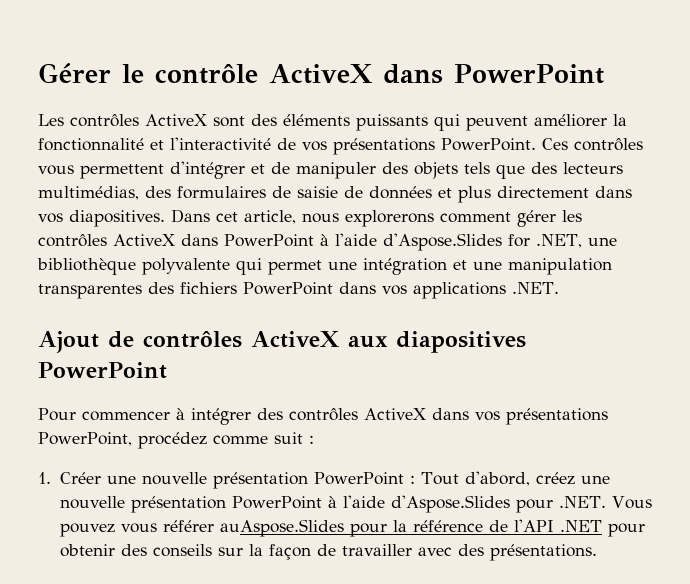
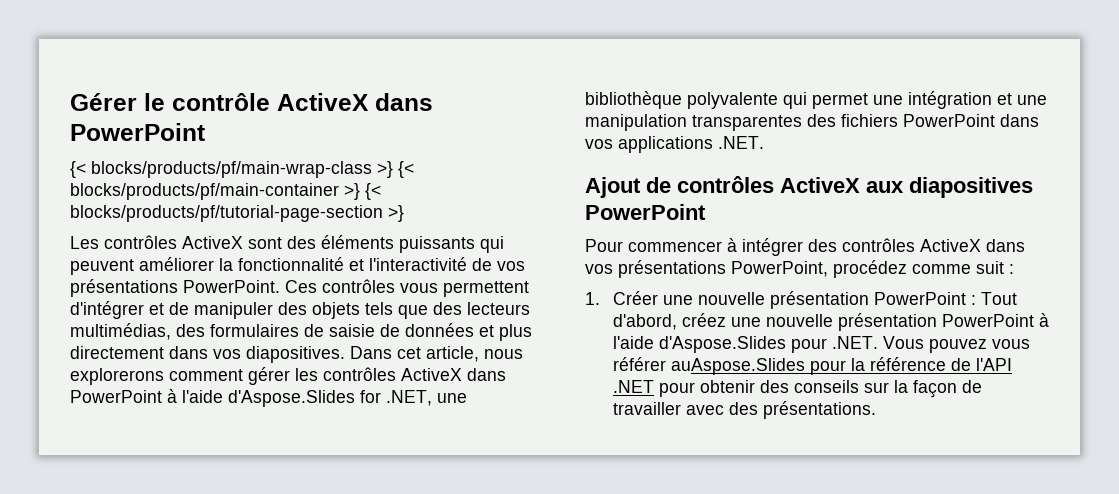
(604, 74) none -> [70,161,414,178] [70,183,381,200] [70,205,404,222] // {< blocks/products/pf/main-wrap-class >} {< blocks/products/pf/main-container >} {< blocks/products/pf/tutorial-page-section >}

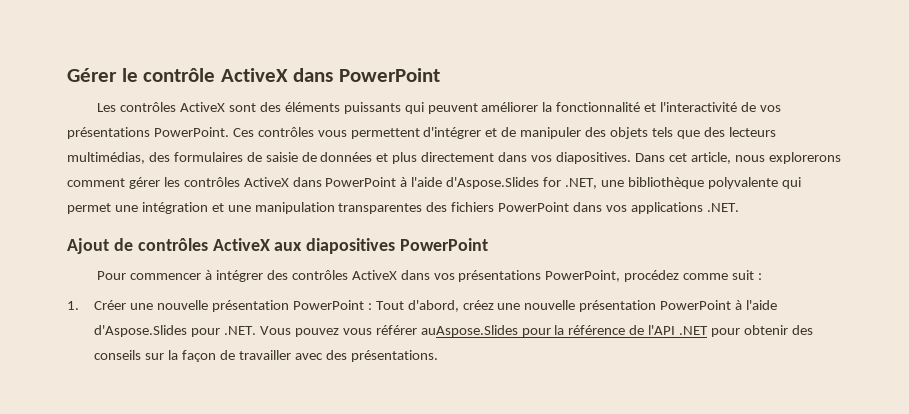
[70,161,414,178] [70,183,381,200] [70,205,404,222] // {< blocks/products/pf/main-wrap-class >} {< blocks/products/pf/main-container >} {< blocks/products/pf/tutorial-page-section >} -> (440, 75) none

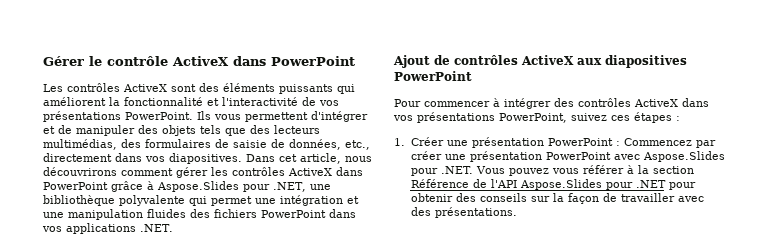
[427,102,539,114] peuvent améliorer -> [43,97,106,106] améliorent
[232,127,314,137] Ces contrôles -> [197,111,211,120] Ils
[320,152,418,164] données et plus -> [289,139,370,150] données, etc.,
[768,152,841,164] explorerons -> [43,167,117,176] découvrirons
[400,177,562,189] à l'aide d'Aspose.Slides for -> [111,181,270,192] grâce à Aspose.Slides pour
[338,203,423,214] transparentes -> [147,209,186,218] fluides
[624,270,755,282] procédez comme suit -> [571,112,672,123] suivez ces étapes
[157,300,209,310] nouvelle -> (468, 143) none
[375,300,778,312] [94,325,188,337] Tout d'abord, créez une nouvelle présentation PowerPoint à l'aide d'Aspose.Slides -> [623,138,716,148] [410,151,725,162] Commencez par créer une présentation PowerPoint avec Aspose.Slides
[420,325,676,337] auAspose.Slides pour la référence de l'API -> [627,165,695,174] [410,179,633,190] à la section Référence de l'API Aspose.Slides pour

